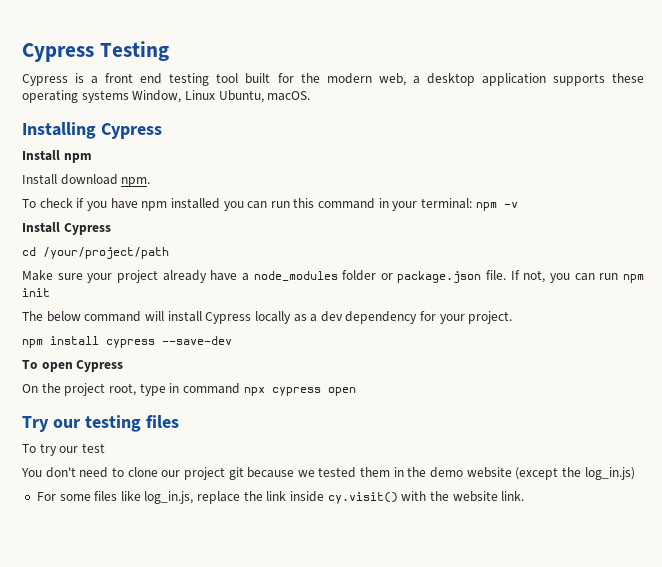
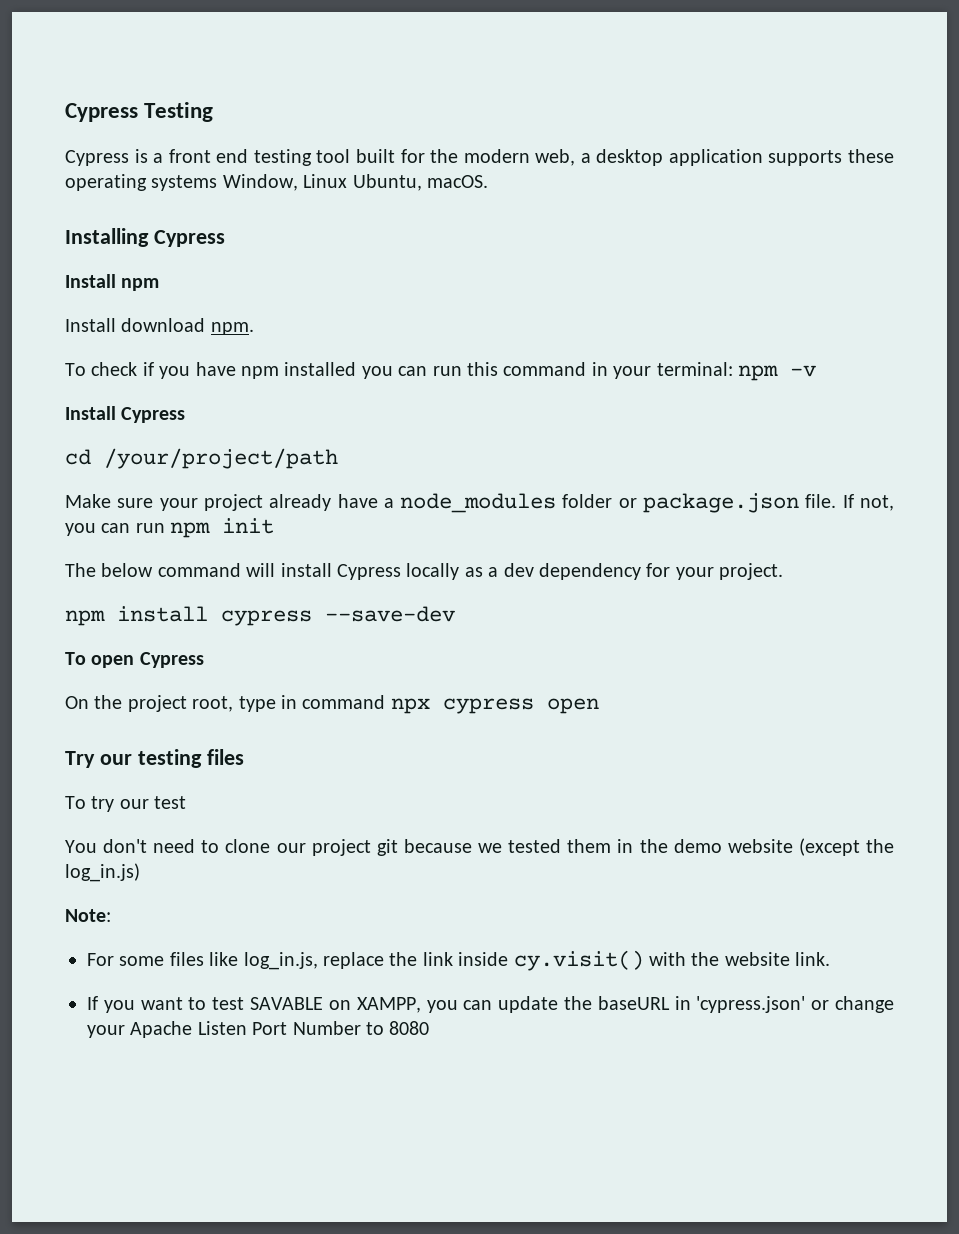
(635, 473) none -> [65,909,111,922] // Note:
(525, 496) none -> [87,996,894,1013] [87,1021,430,1038] // If you want to test SAVABLE on XAMPP, you can update the baseURL in 'cypress.json' or change your Apache Listen Port Number to 8080

